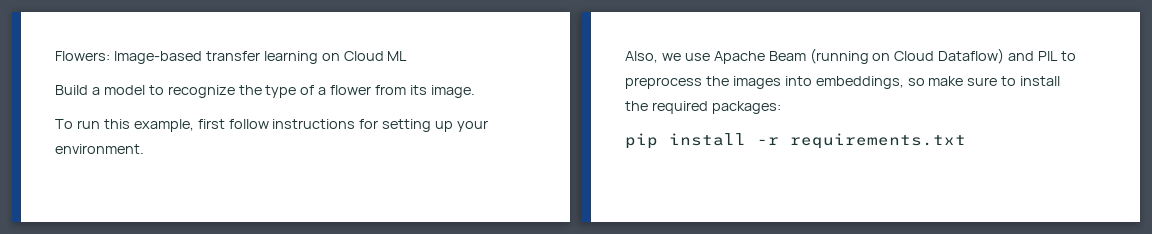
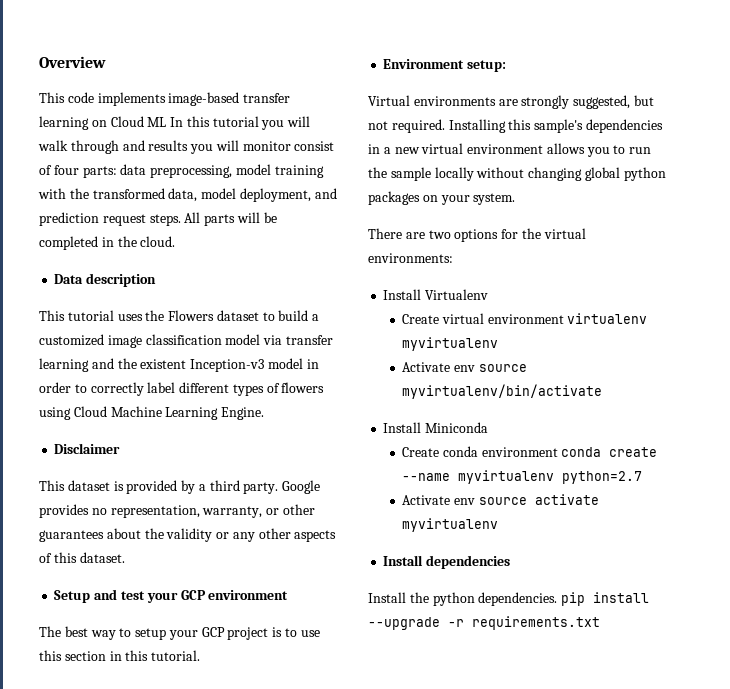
[55,51,202,64] Flowers: Image-based -> [39,56,106,68] [39,92,240,106] Overview // This code implements image-based
[55,85,475,98] [55,119,489,132] [55,144,144,154] [625,48,1077,64] [625,76,1061,89] [625,101,781,114] // Build a model to recognize the type of a flower from its image. // To run this example, first follow instructions for setting up your environment. // Also, we use Apache Beam (running on Cloud Dataflow) and PIL to preprocess the images into embeddings, so make sure to install the required packages: // -> [170,116,311,130] [38,140,335,154] [39,164,324,178] [38,188,337,202] [39,212,277,226] [39,236,176,250] [54,273,157,287] [39,310,320,321] [39,334,333,348] [39,358,319,372] [39,382,325,396] [39,406,265,420] [54,443,121,454] [39,480,321,494] [39,504,315,518] [39,528,337,542] [39,552,125,563] [54,589,289,603] [39,626,320,640] [39,650,201,661] [383,59,507,72] [368,95,654,109] [368,119,663,133] [368,143,652,157] [368,167,666,181] [368,191,516,205] [368,228,586,242] [368,253,453,263] [383,289,489,300] [402,313,648,324] [402,337,499,351] [402,362,527,372] [402,384,603,399] [383,422,489,433] [402,446,658,457] [402,470,643,484] [402,494,599,505] [402,518,499,532] [383,555,511,569] [368,592,558,606] In this tutorial you will walk through and results you will monitor consist of four parts: data preprocessing, model training with the transformed data, model deployment, and prediction request steps. All parts will be completed in the cloud. // Data description // This tutorial uses the Flowers dataset to build a customized image classification model via transfer learning and the existent Inception-v3 model in order to correctly label different types of flowers using Cloud Machine Learning Engine. // Disclaimer // This dataset is provided by a third party. Google provides no representation, warranty, or other guarantees about the validity or any other aspects of this dataset. // Setup and test your GCP environment // The best way to setup your GCP project is to use this section in this tutorial. // Environment setup: // Virtual environments are strongly suggested, but not required. Installing this sample's dependencies in a new virtual environment allows you to run the sample locally without changing global python packages on your system. // There are two options for the virtual environments: // Install Virtualenv // Create virtual environment virtualenv myvirtualenv // Activate env source myvirtualenv/bin/activate // Install Miniconda // Create conda environment conda create --name myvirtualenv python=2.7 // Activate env source activate myvirtualenv // Install dependencies // Install the python dependencies.
(746, 139) none -> [368,617,440,630] --upgrade

